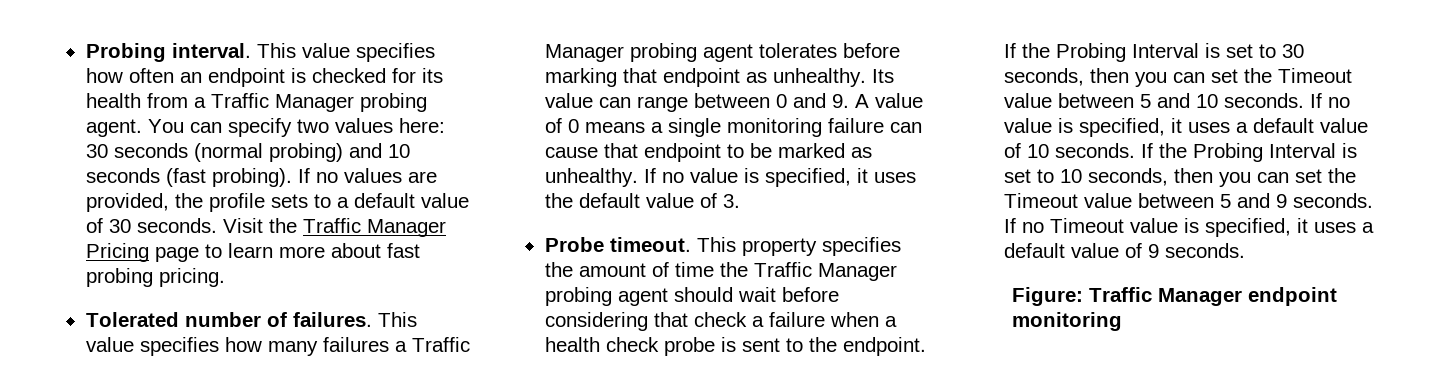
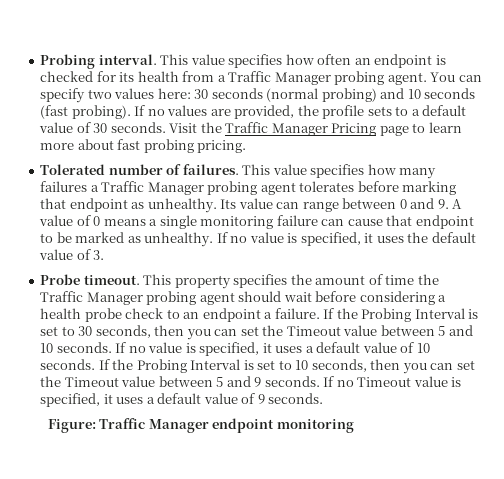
[653,312,897,327] [544,337,926,356] that check a failure when a health check probe is sent to the endpoint. -> [438,295,447,302] [40,308,320,322] a health probe check to an endpoint a failure.

